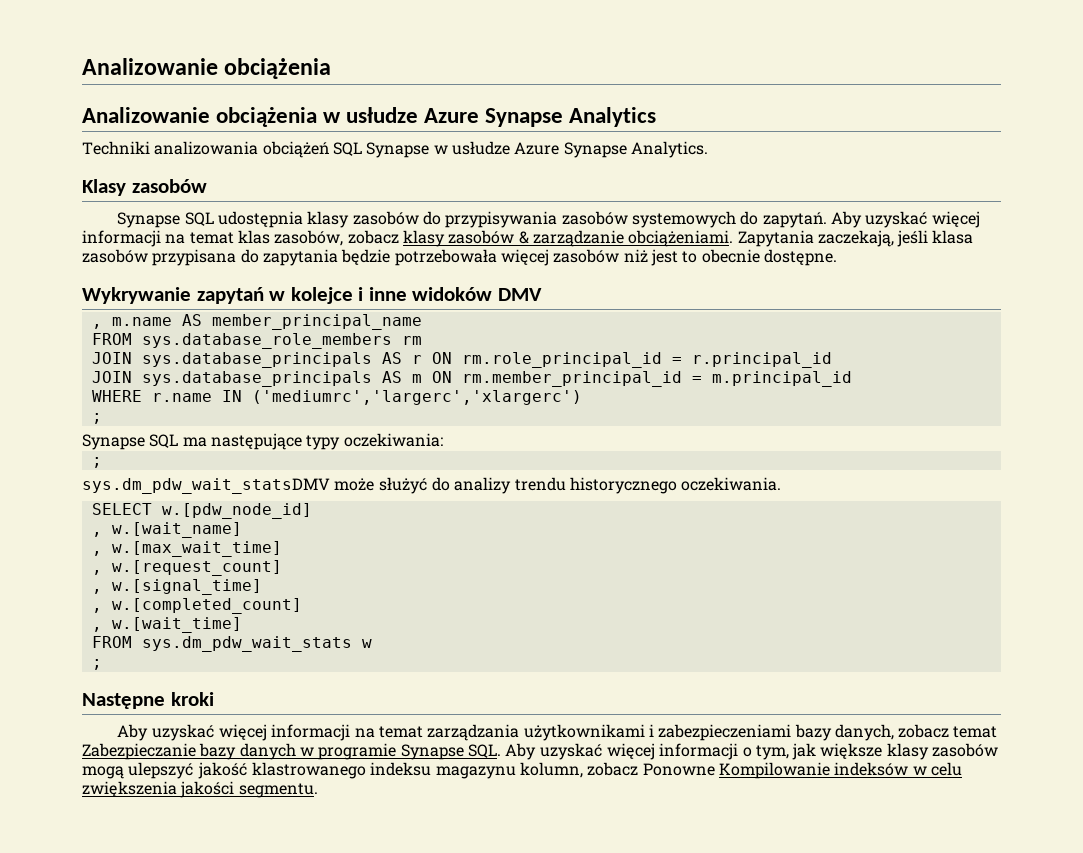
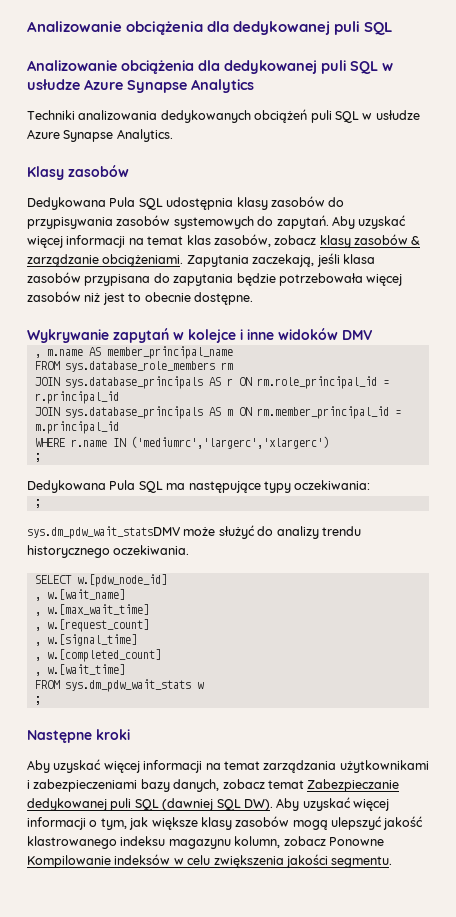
[82,58,332,79] [82,107,318,127] Analizowanie obciążenia // Analizowanie obciążenia -> [27,21,393,35] [27,60,378,74] Analizowanie obciążenia dla dedykowanej puli SQL // Analizowanie obciążenia dla dedykowanej puli SQL
[262,141,430,158] obciążeń SQL Synapse -> [160,109,359,123] dedykowanych obciążeń puli SQL
[117,212,181,228] Synapse -> [27,197,136,210] Dedykowana Pula
[82,434,145,450] Synapse -> [27,480,136,493] Dedykowana Pula
[199,743,501,760] bazy danych w programie Synapse SQL. -> [27,798,273,811] dedykowanej puli SQL (dawniej SQL DW).

